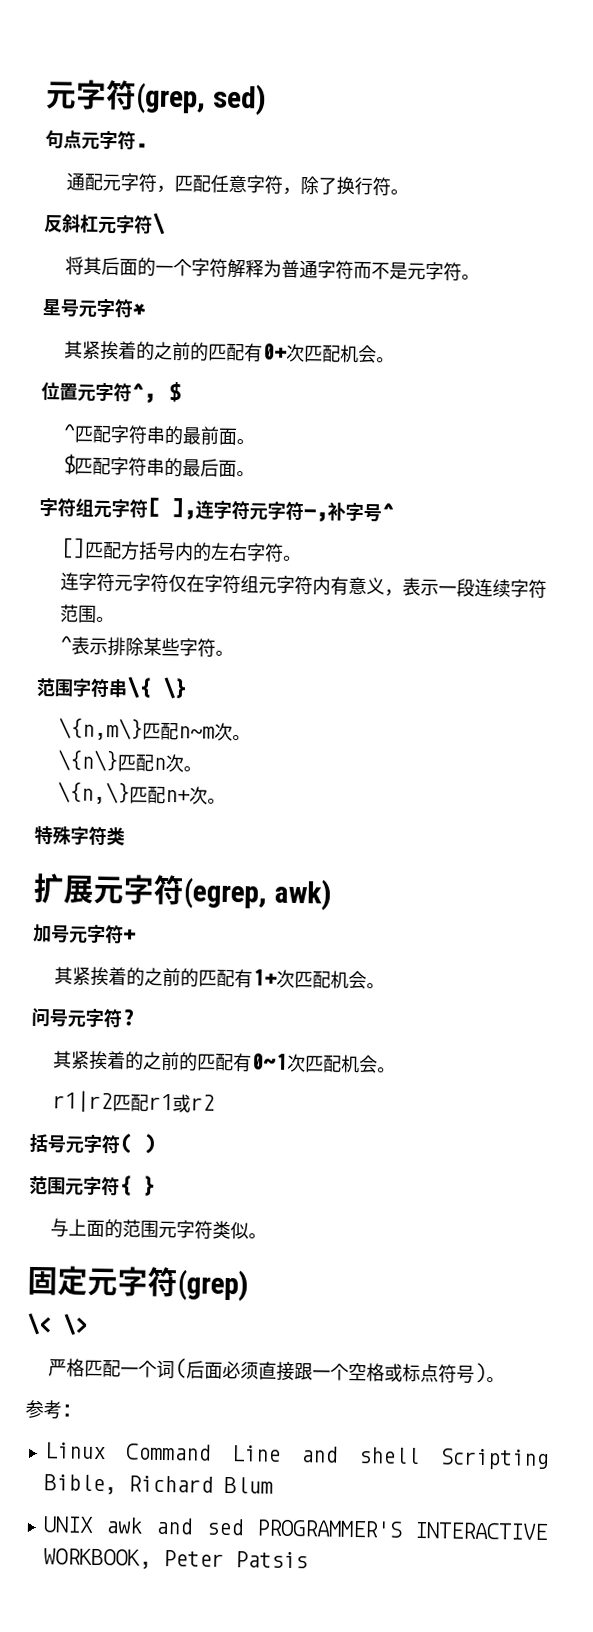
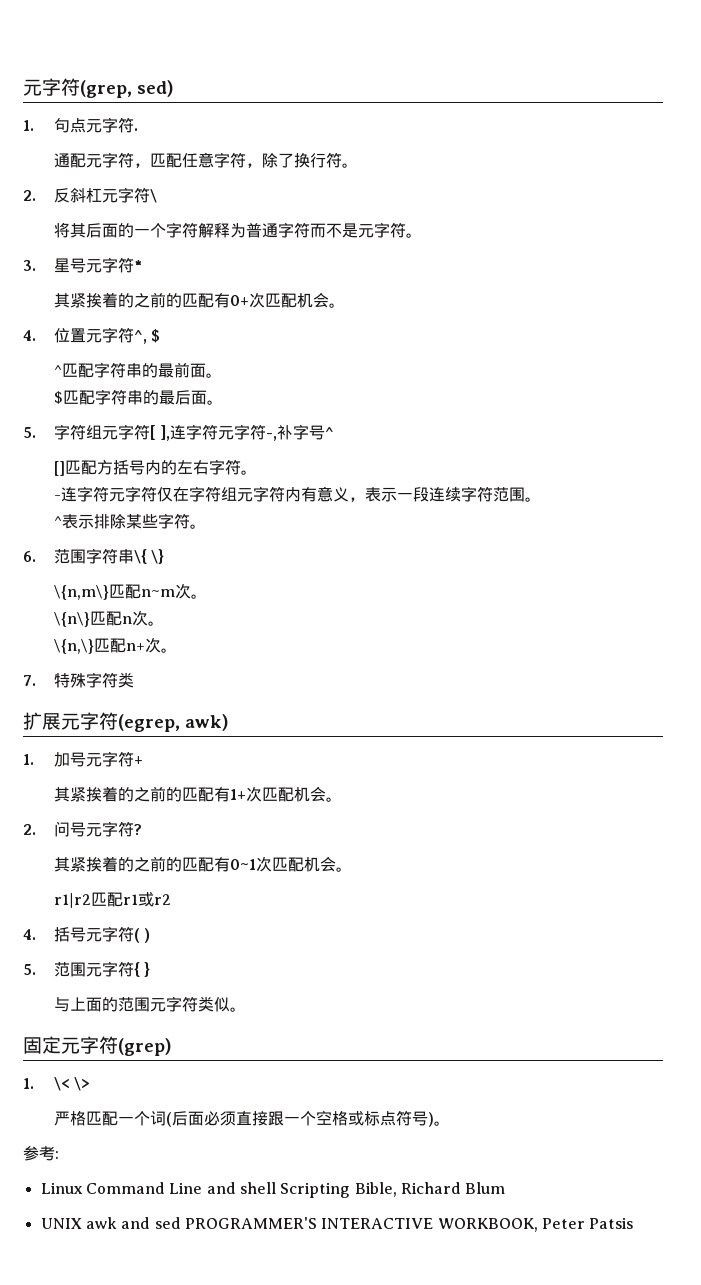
(267, 99) none -> [23,120,34,131] 1.
(409, 192) none -> [23,190,36,201] 2.
(480, 277) none -> [23,260,36,271] 3.
(395, 360) none -> [23,330,36,341] 4.
(255, 474) none -> [23,427,36,438] 5.
(302, 558) none -> [53,495,61,500] -
(234, 653) none -> [23,551,36,562] 6.
(226, 801) none -> [23,675,36,686] 7.
(333, 894) none -> [23,754,34,765] 1.
(385, 986) none -> [23,824,36,835] 2.
(215, 1102) none -> [23,929,36,940] 4.
(157, 1143) none -> [23,964,36,975] 5.
(249, 1285) none -> [23,1078,34,1089] 1.

